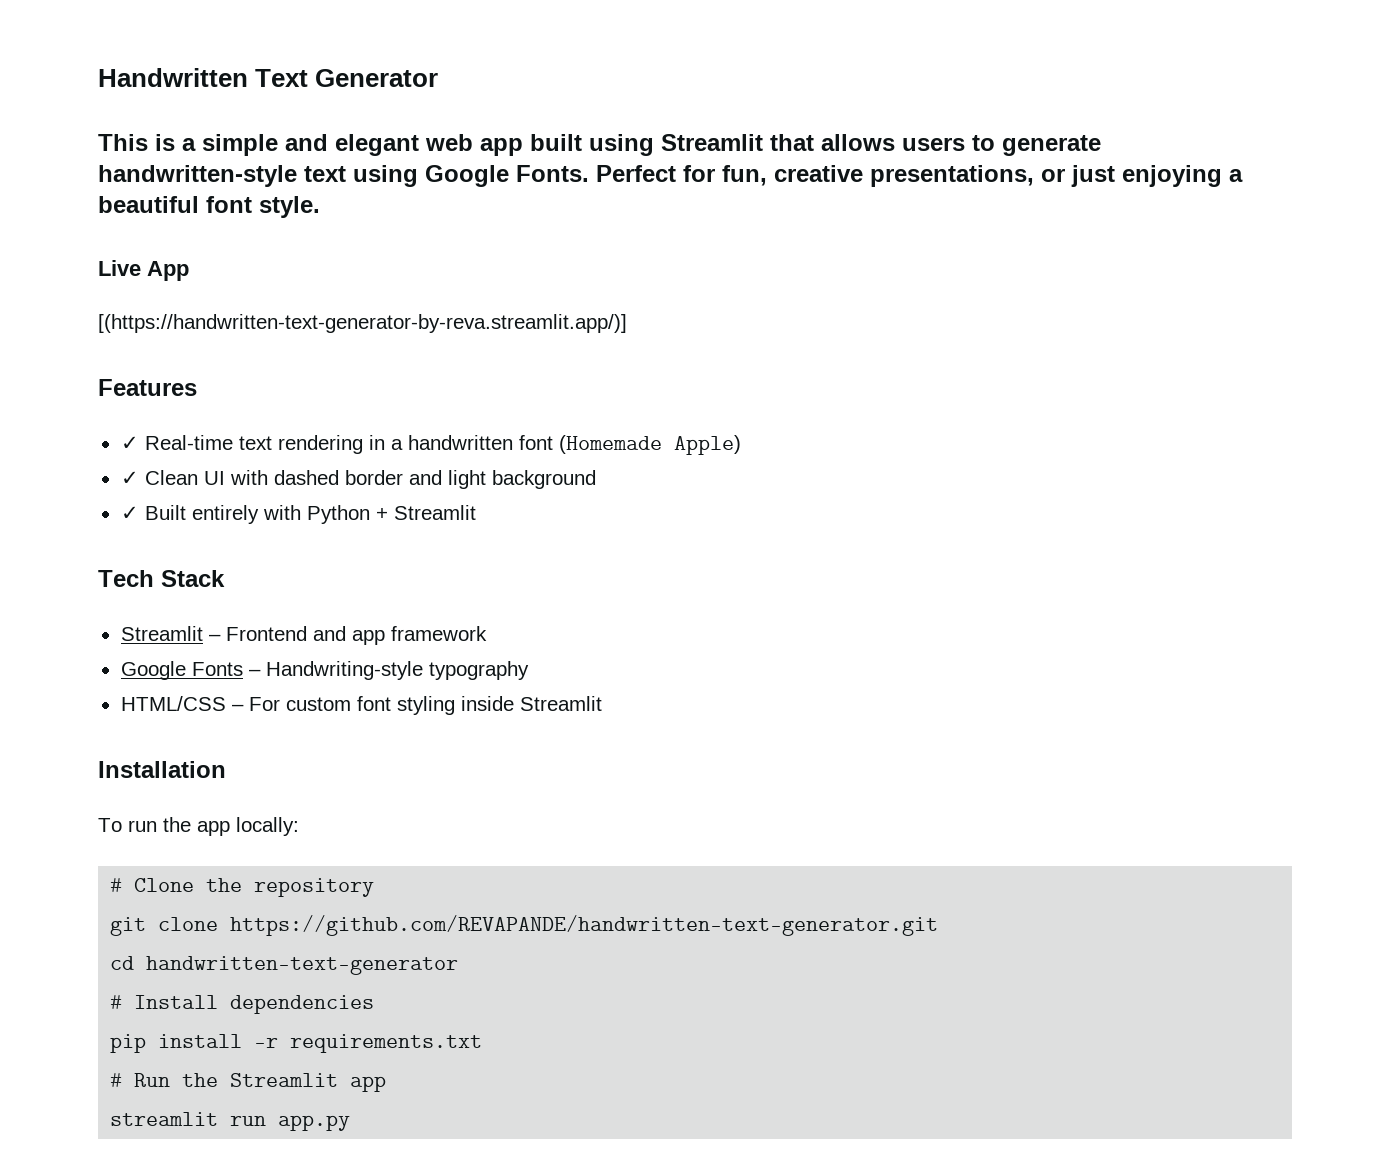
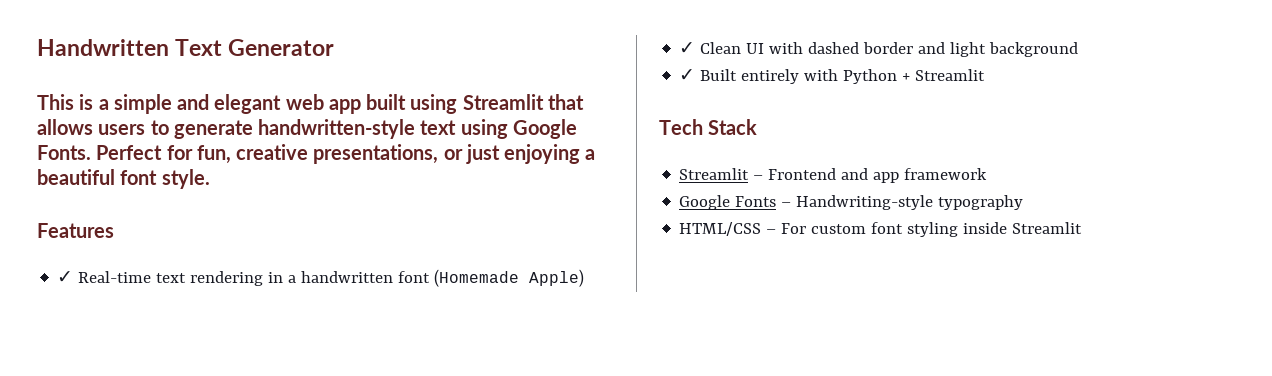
[98,260,189,281] [98,314,627,333] // Live App // [(https://handwritten-text-generator-by-reva.streamlit.app/)] -> (210, 179) none
[98,761,226,778] [98,817,299,836] [110,878,375,897] [110,915,939,936] [110,956,459,975] [110,995,375,1014] [110,1034,483,1053] [110,1073,387,1092] [110,1112,351,1131] // Installation // To run the app locally: // # Clone the repository // git clone https://github.com/REVAPANDE/handwritten-text-generator.git // cd handwritten-text-generator // # Install dependencies // pip install -r requirements.txt // # Run the Streamlit app // streamlit run app.py -> (1083, 228) none

